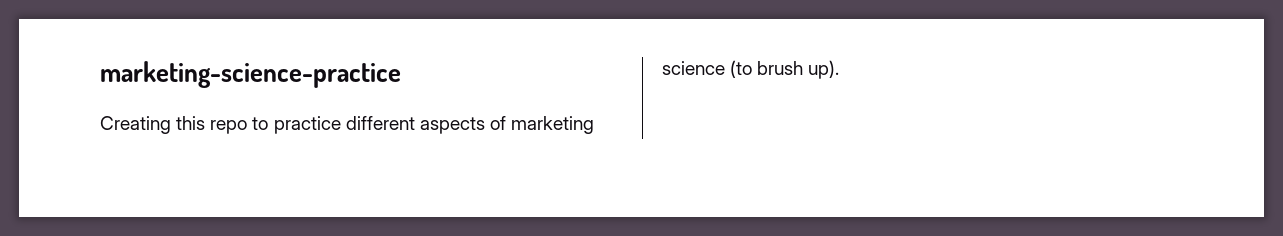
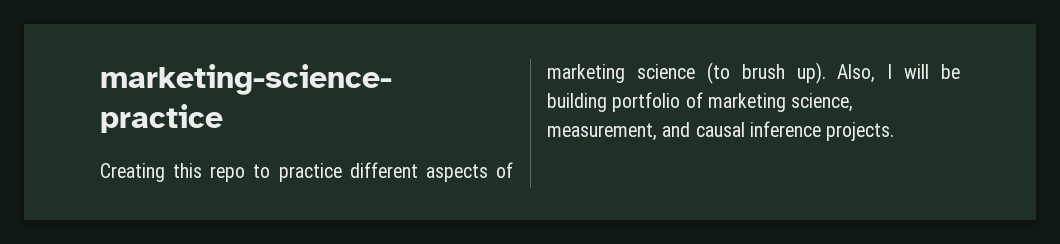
(840, 69) none -> [837,64,960,83] [547,92,854,112] [547,121,895,141] Also, I will be building portfolio of marketing science, measurement, and causal inference projects.

